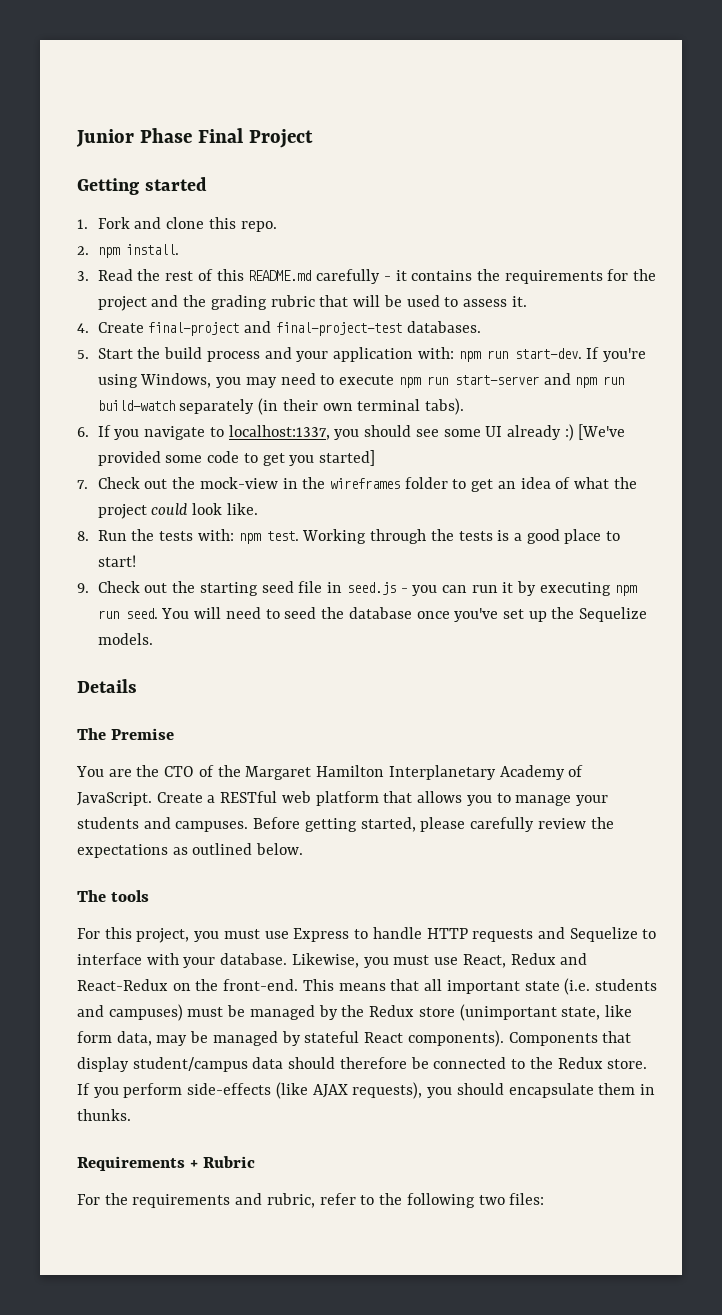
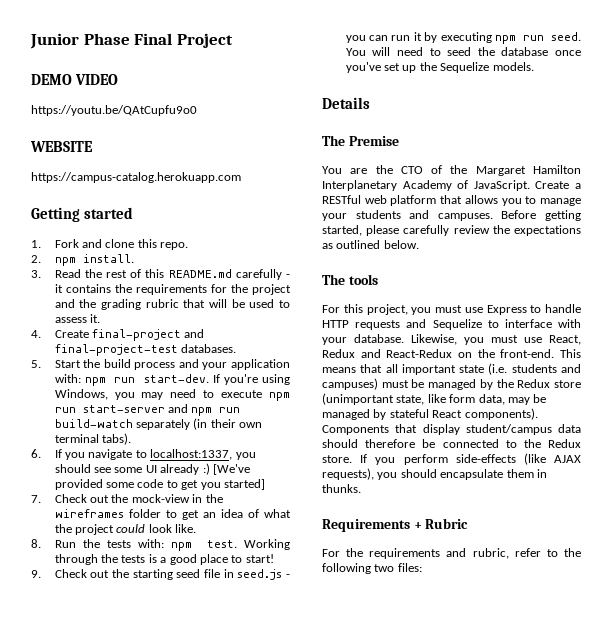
(313, 138) none -> [31,74,119,85] [31,105,197,116] [30,141,93,152] [31,172,241,183] // DEMO VIDEO // https://youtu.be/QAtCupfu9o0 // WEBSITE // https://campus-catalog.herokuapp.com

